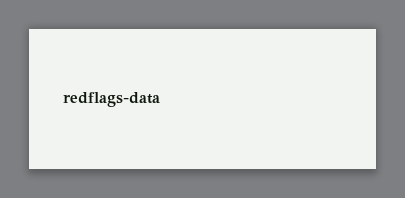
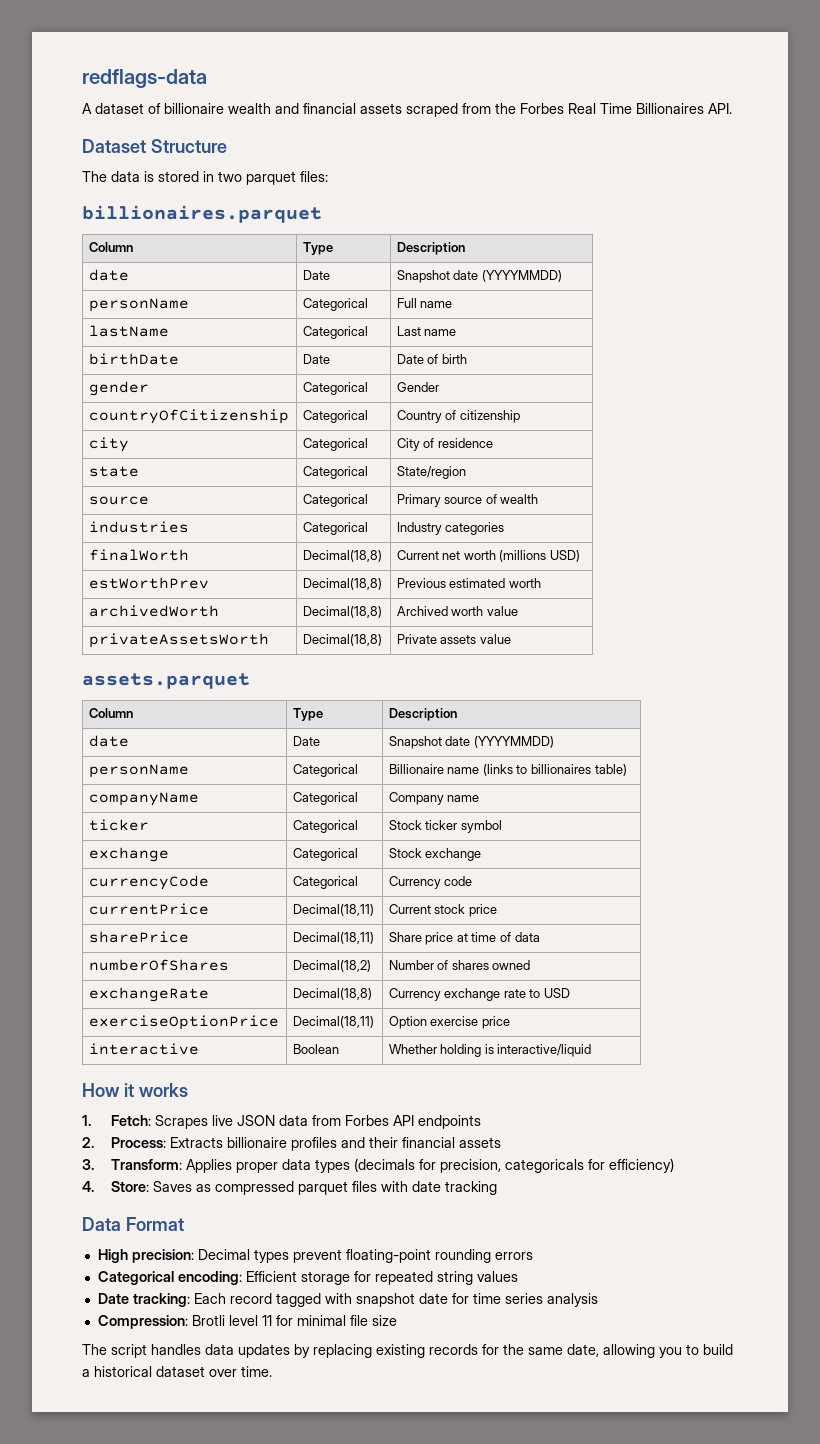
(160, 99) none -> [82,103,732,117] [82,139,227,153] [82,171,328,185] [82,205,322,223] [88,242,133,252] [302,242,333,255] [396,242,465,255] [88,269,129,281] [302,270,330,280] [396,270,562,283] [88,298,189,312] [302,298,368,311] [396,298,453,308] [88,325,169,337] [302,326,368,339] [396,326,457,336] [88,353,179,365] [302,354,330,364] [396,354,467,364] [88,381,149,396] [302,382,368,395] [396,382,439,392] [88,409,289,424] [302,410,368,423] [396,410,520,423] [88,437,129,452] [302,438,368,451] [396,438,493,451] [88,466,139,477] [302,466,368,479] [396,466,466,479] [88,496,149,505] [302,494,368,507] [396,494,539,507] [88,521,189,533] [302,522,368,535] [396,522,505,535] [88,549,189,561] [302,550,382,562] [396,550,580,562] [88,577,209,589] [302,578,382,590] [396,578,541,588] [88,605,219,617] [302,606,382,618] [396,606,518,616] [88,633,269,648] [302,634,382,646] [396,634,511,644] [82,673,250,689] [88,708,133,718] [292,708,323,721] [388,708,457,721] [88,735,129,747] [292,736,320,746] [388,736,554,749] [88,764,189,778] [292,764,358,777] [388,764,627,776] [88,792,199,806] [292,792,358,805] [388,792,480,805] [88,819,149,831] [292,820,358,833] [388,820,502,833] [88,847,169,862] [292,848,358,861] [388,848,482,861] [88,875,209,890] [292,876,358,889] [388,876,473,889] [88,903,209,915] [292,904,374,916] [388,904,497,917] [88,931,189,943] [292,932,374,944] [388,932,540,945] [88,959,229,971] [292,960,371,972] [388,960,531,970] [88,987,209,1002] [292,988,372,1000] [388,988,570,1001] [88,1015,279,1030] [292,1016,374,1028] [388,1016,510,1029] [88,1043,199,1055] [292,1044,339,1054] [388,1044,592,1057] [82,1083,188,1097] [82,1115,481,1129] [82,1137,501,1151] [82,1158,674,1173] [82,1181,497,1195] [82,1217,184,1231] [97,1249,533,1263] [97,1271,518,1285] [97,1293,598,1307] [97,1315,397,1329] [82,1344,733,1358] [82,1366,272,1377] // A dataset of billionaire wealth and financial assets scraped from the Forbes Real Time Billionaires API. // Dataset Structure // The data is stored in two parquet files: // billionaires.parquet // Column | Type | Description // date | Date | Snapshot date (YYYYMMDD) // personName | Categorical | Full name // lastName | Categorical | Last name // birthDate | Date | Date of birth // gender | Categorical | Gender // countryOfCitizenship | Categorical | Country of citizenship // city | Categorical | City of residence // state | Categorical | State/region // source | Categorical | Primary source of wealth // industries | Categorical | Industry categories // finalWorth | Decimal(18,8) | Current net worth (millions USD) // estWorthPrev | Decimal(18,8) | Previous estimated worth // archivedWorth | Decimal(18,8) | Archived worth value // privateAssetsWorth | Decimal(18,8) | Private assets value // assets.parquet // Column | Type | Description // date | Date | Snapshot date (YYYYMMDD) // personName | Categorical | Billionaire name (links to billionaires table) // companyName | Categorical | Company name // ticker | Categorical | Stock ticker symbol // exchange | Categorical | Stock exchange // currencyCode | Categorical | Currency code // currentPrice | Decimal(18,11) | Current stock price // sharePrice | Decimal(18,11) | Share price at time of data // numberOfShares | Decimal(18,2) | Number of shares owned // exchangeRate | Decimal(18,8) | Currency exchange rate to USD // exerciseOptionPrice | Decimal(18,11) | Option exercise price // interactive | Boolean | Whether holding is interactive/liquid // How it works // 1. Fetch: Scrapes live JSON data from Forbes API endpoints // 2. Process: Extracts billionaire profiles and their financial assets // 3. Transform: Applies proper data types (decimals for precision, categoricals for efficiency) // 4. Store: Saves as compressed parquet files with date tracking // Data Format // High precision: Decimal types prevent floating-point rounding errors // Categorical encoding: Efficient storage for repeated string values // Date tracking: Each record tagged with snapshot date for time series analysis // Compression: Brotli level 11 for minimal file size // The script handles data updates by replacing existing records for the same date, allowing you to build a historical dataset over time.

